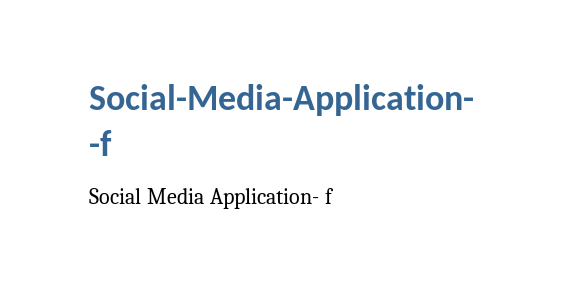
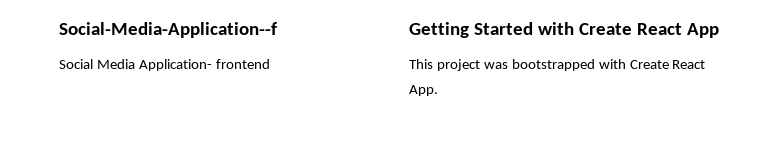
[324,188,334,204] f -> [215,59,270,69] [409,22,719,38] [409,59,706,71] [409,85,438,96] frontend // Getting Started with Create React App // This project was bootstrapped with Create React App.

